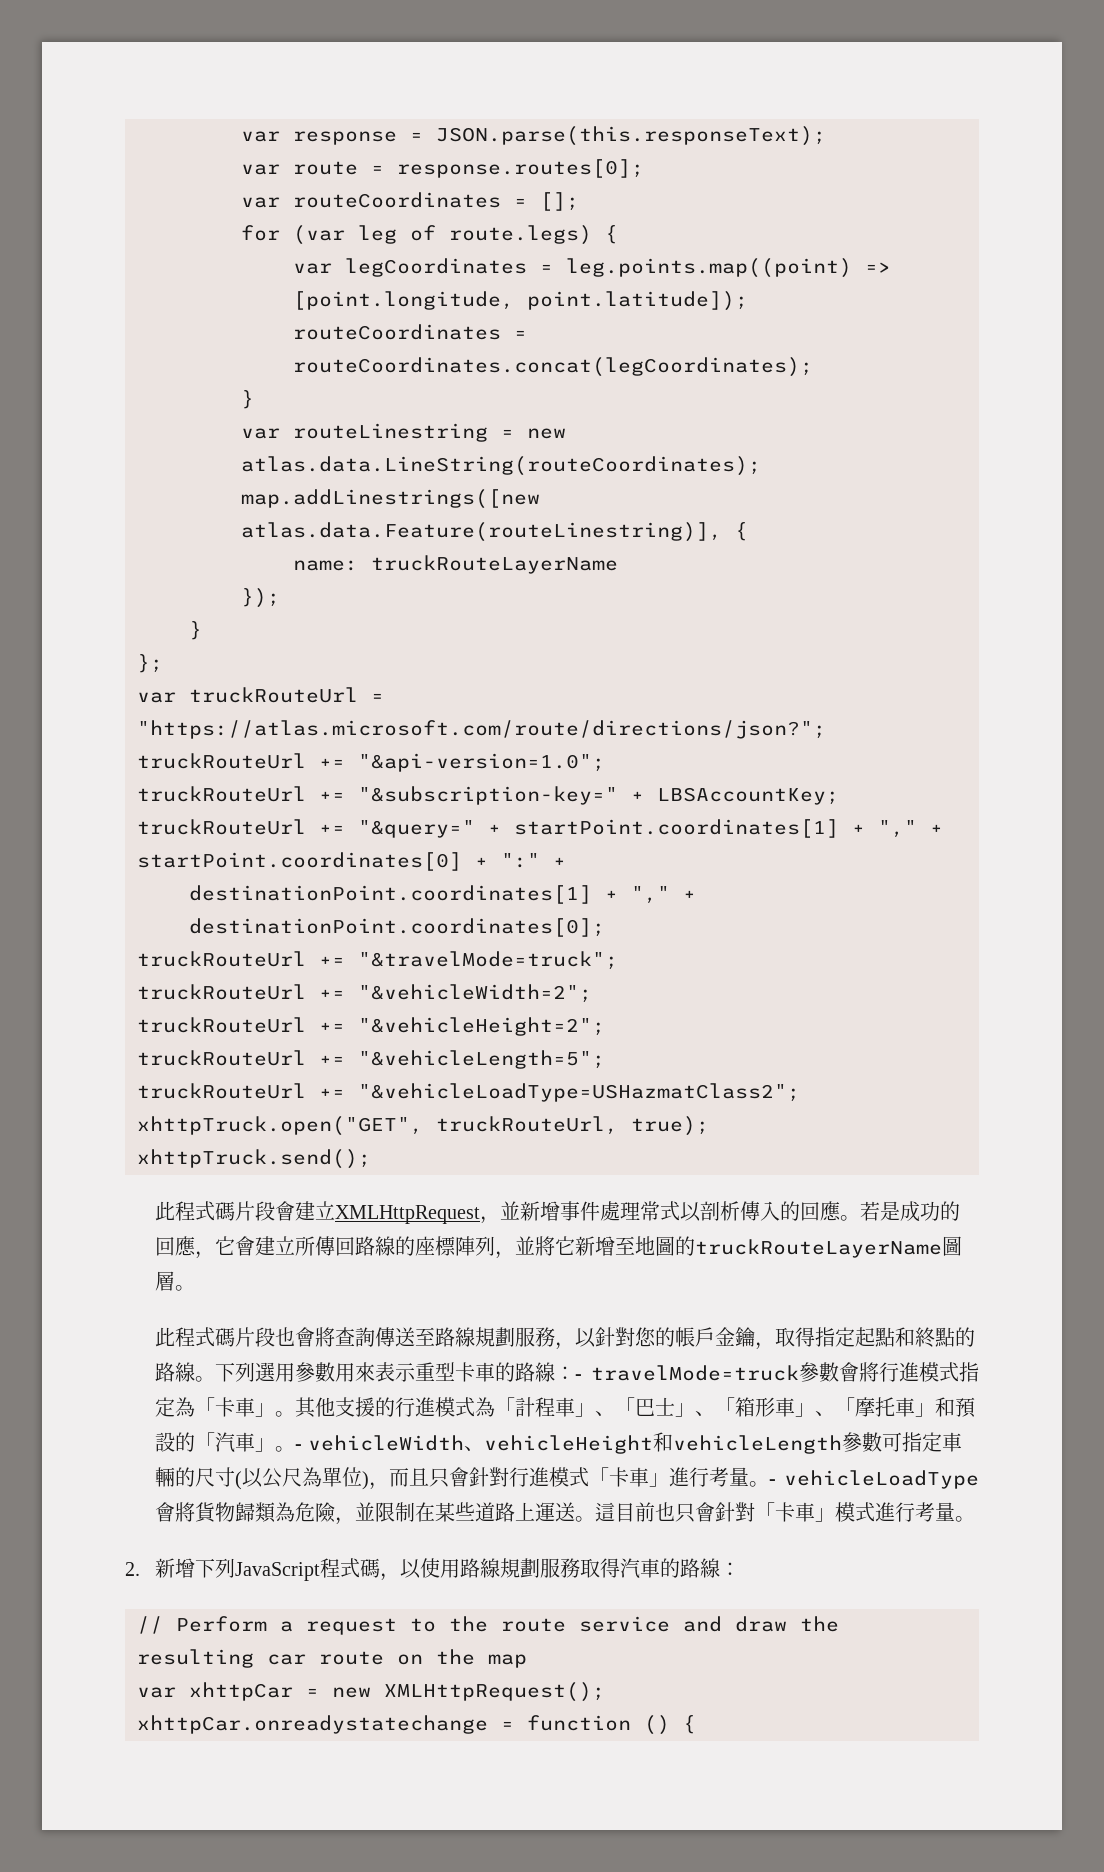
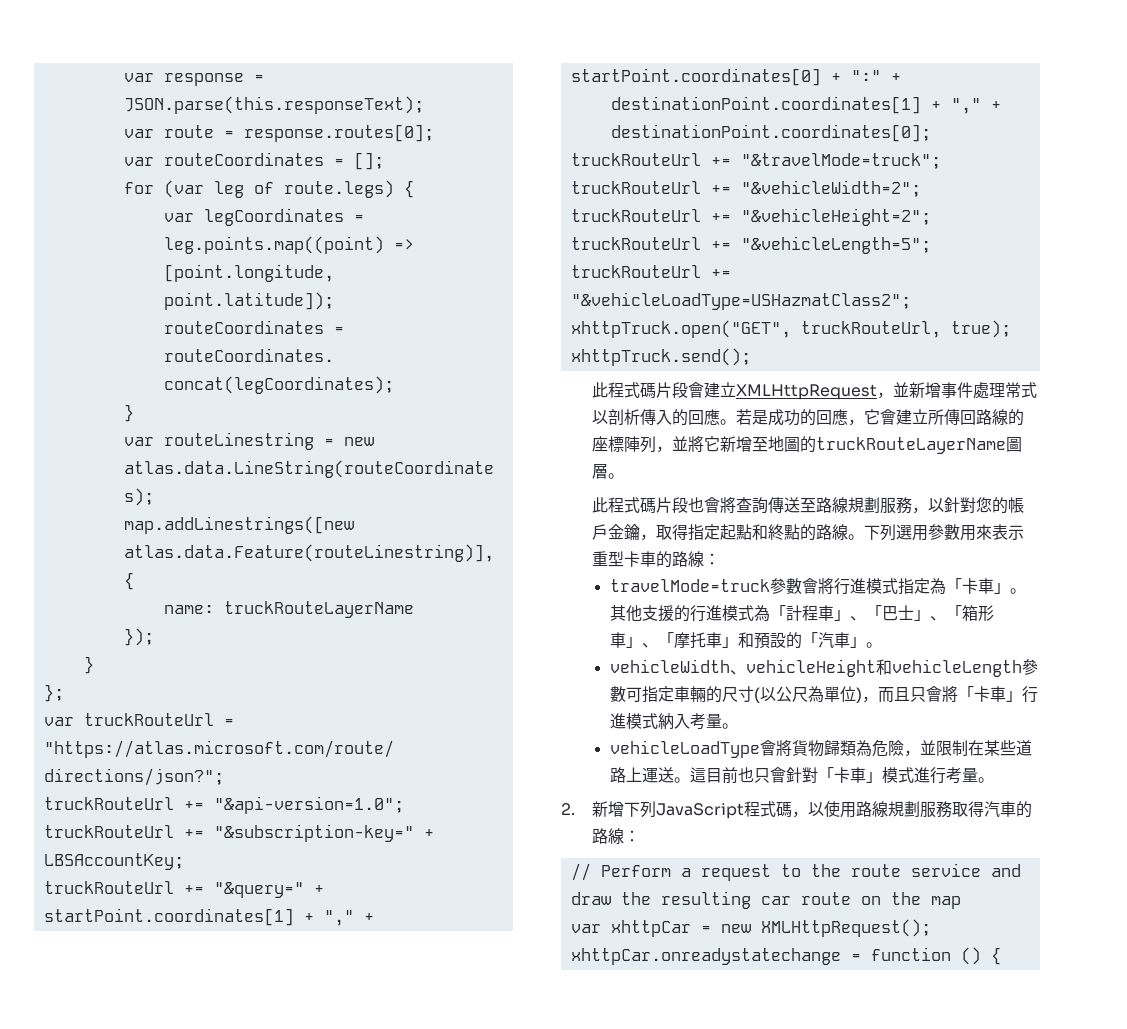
[575,1374,583,1380] - -> (721, 559) //
[295,1444,303,1450] - -> (882, 645) //
[469,1467,777,1487] 針對行進模式「卡車」進行考量。- -> [941,686,1038,703] [609,713,738,730] 將「卡車」行進模式納入考量。 //

